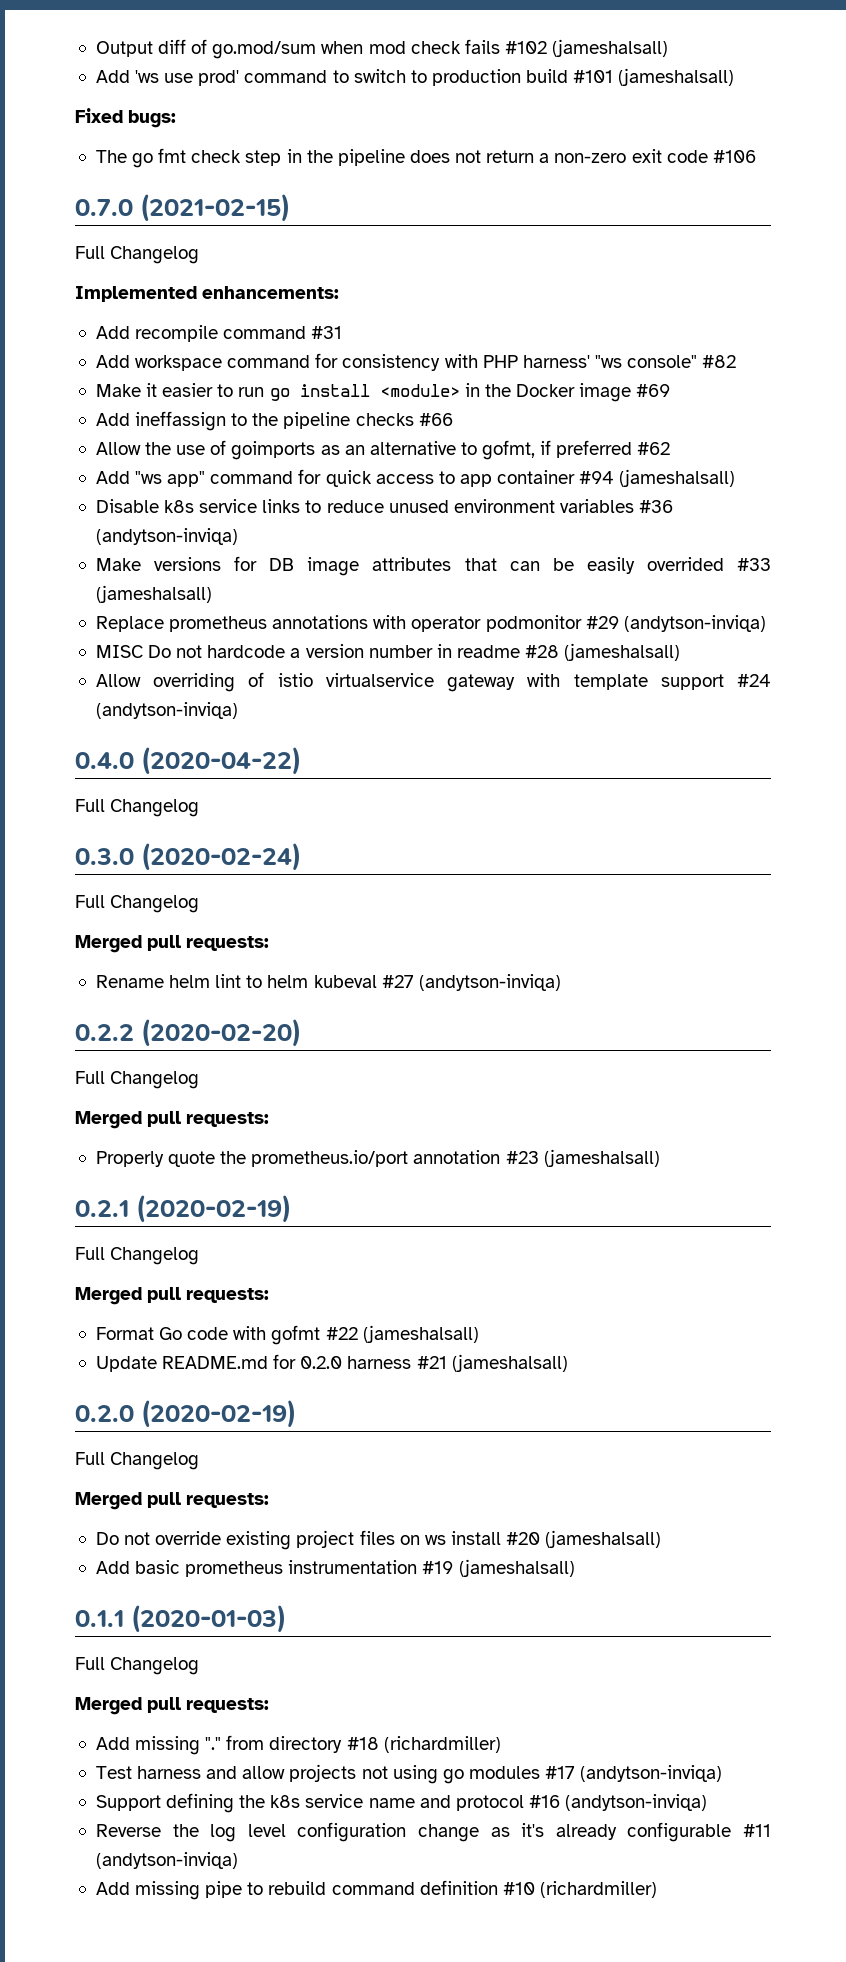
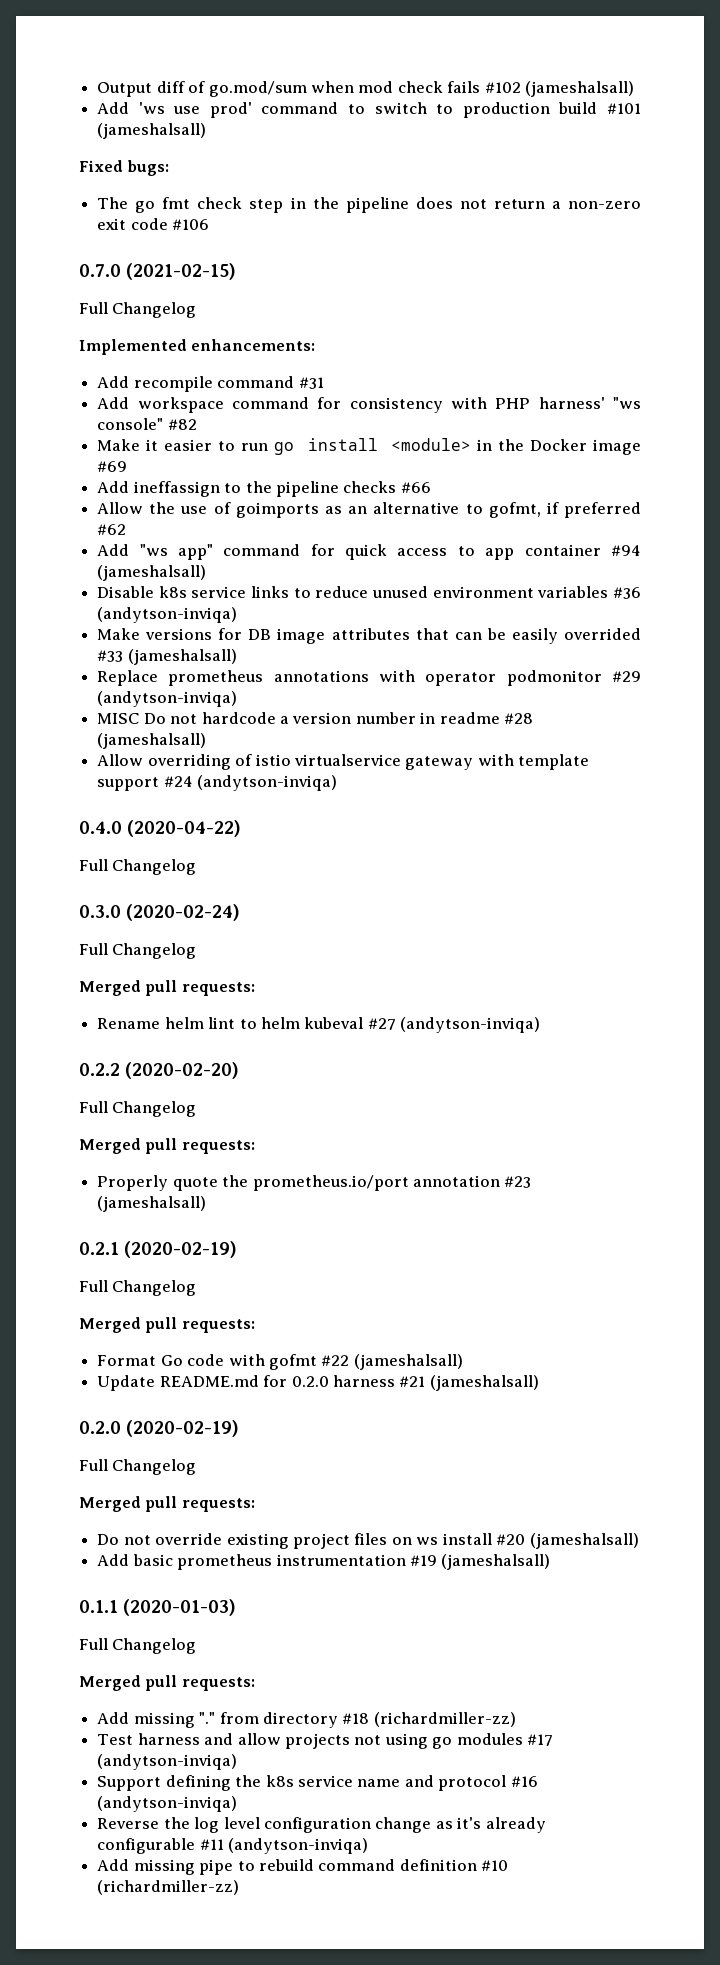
[383,1736,501,1753] (richardmiller) -> [373,1712,516,1727] (richardmiller-zz)
[539,1881,657,1898] (richardmiller) -> [97,1880,240,1895] (richardmiller-zz)

